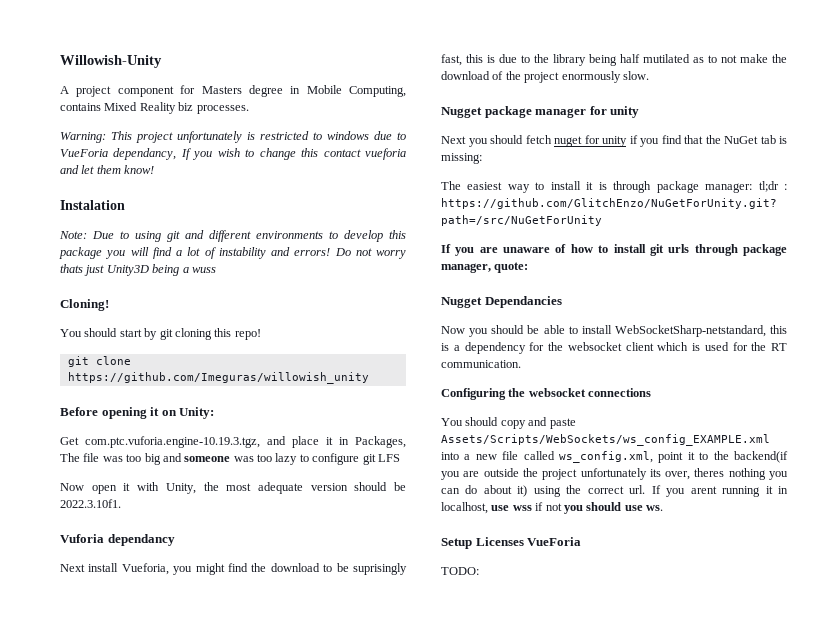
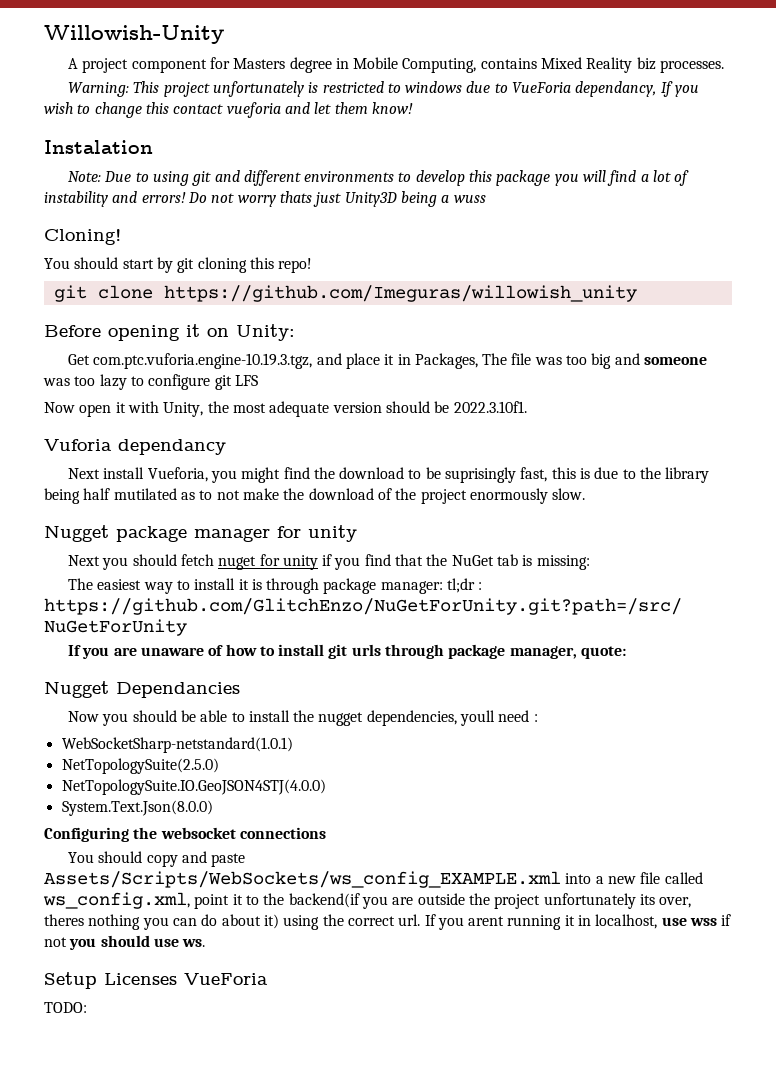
[614,325,787,337] [441,342,787,354] [441,360,521,368] WebSocketSharp-netstandard, this is a dependency for the websocket client which is used for the RT communication. -> [293,710,538,726] [61,737,293,753] [61,758,219,774] [61,779,326,795] [61,800,213,816] the nugget dependencies, youll need : // WebSocketSharp-netstandard(1.0.1) // NetTopologySuite(2.5.0) // NetTopologySuite.IO.GeoJSON4STJ(4.0.0) // System.Text.Json(8.0.0)

